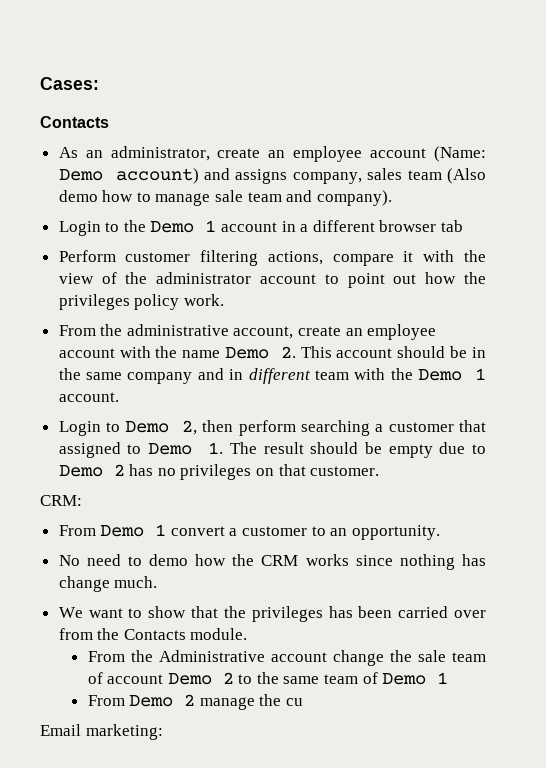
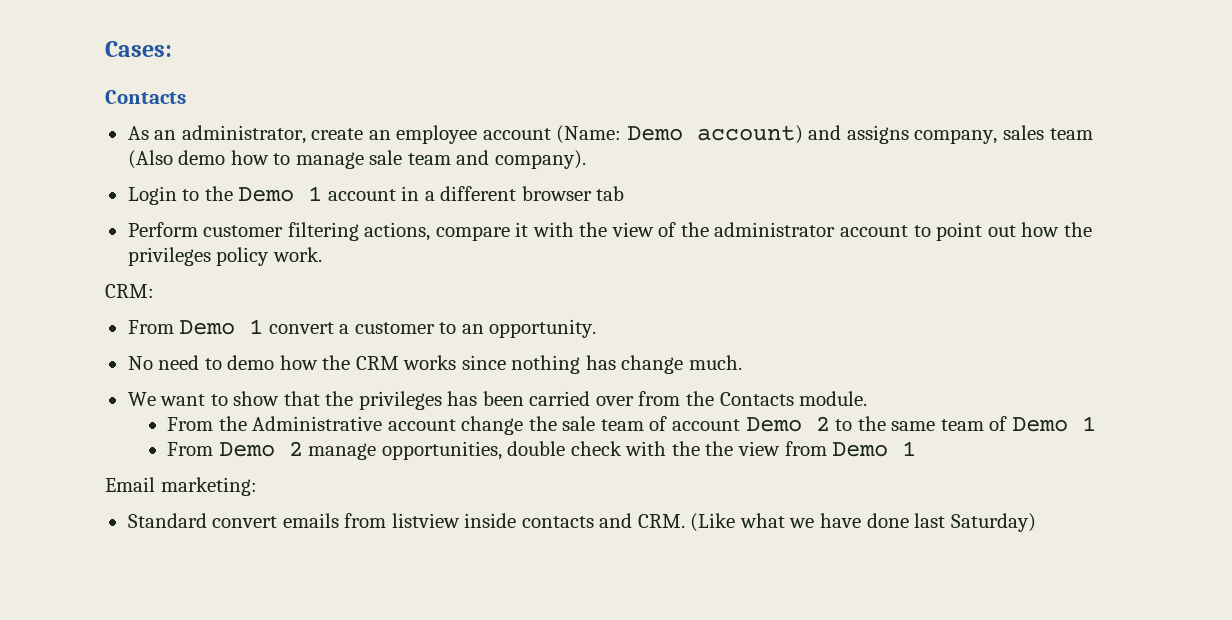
[58,324,437,340] [58,346,487,359] [58,368,486,384] [58,392,119,402] [58,420,487,436] [58,442,487,458] [58,464,380,480] // From the administrative account, create an employee account with the name Demo 2. This account should be in the same company and in different team with the Demo 1 account. // Login to Demo 2, then perform searching a customer that assigned to Demo 1. The result should be empty due to Demo 2 has no privileges on that customer. -> (322, 254) none
[259,694,303,706] [40,724,163,740] the cu // Email marketing: -> [381,441,917,460] [105,477,257,496] [127,513,1036,532] opportunities, double check with the the view from Demo 1 // Email marketing: // Standard convert emails from listview inside contacts and CRM. (Like what we have done last Saturday)

